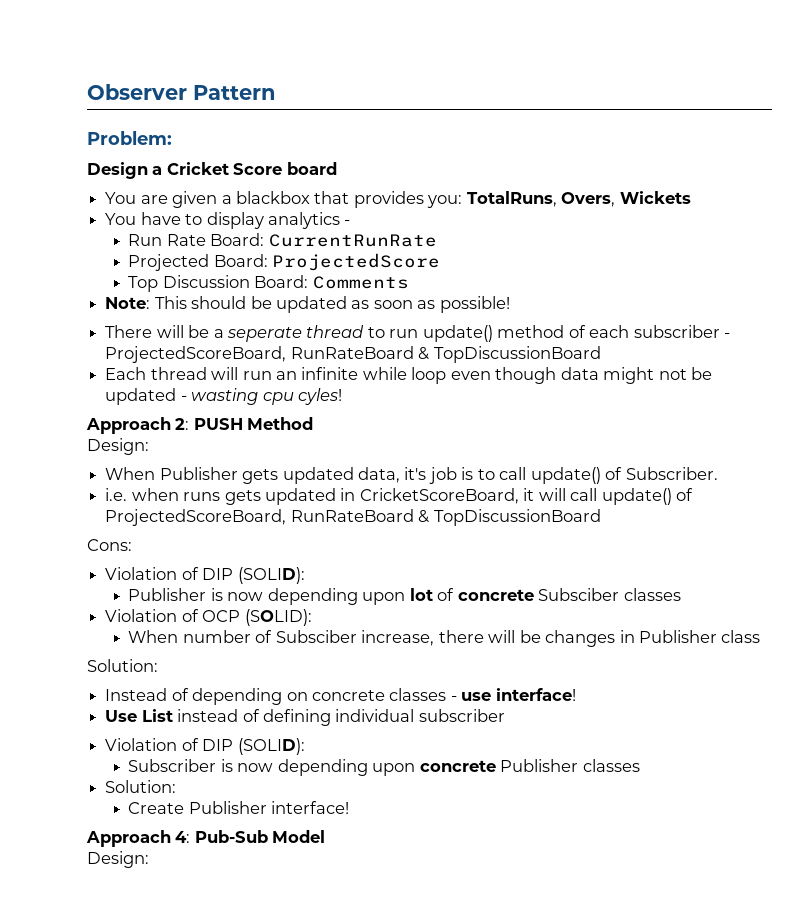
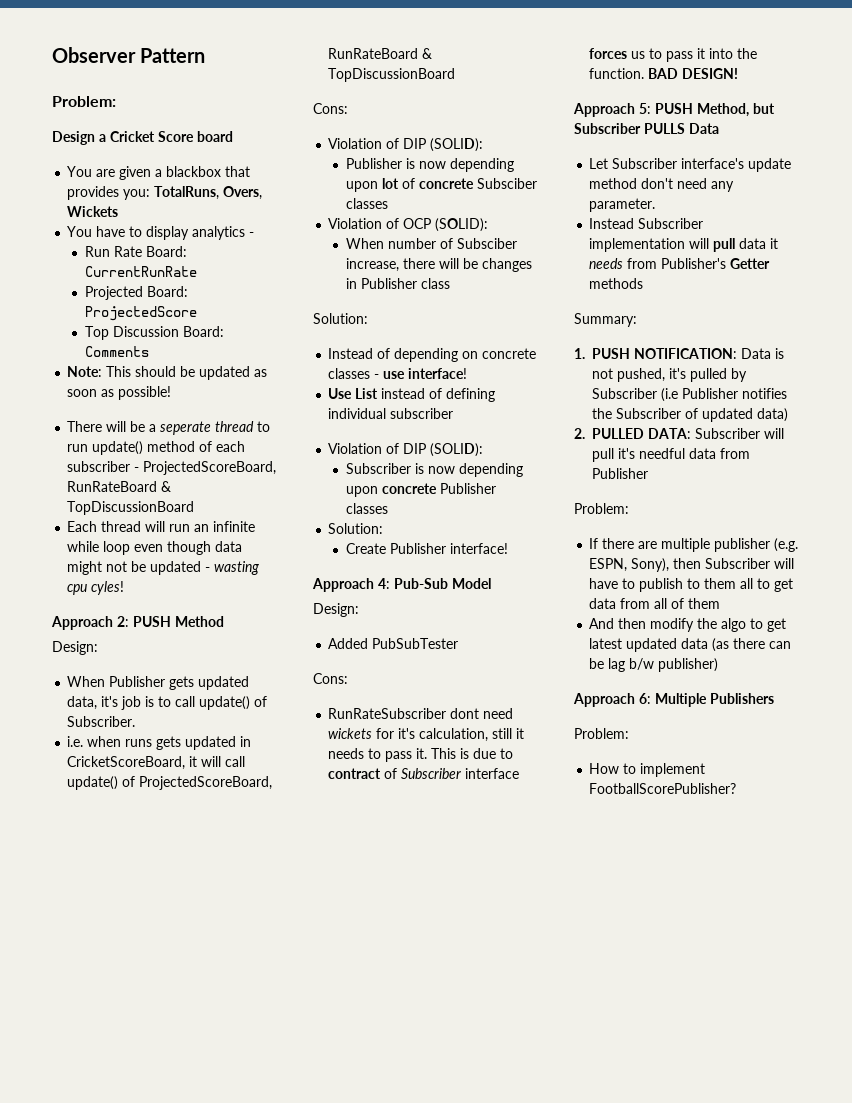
(149, 859) none -> [328,638,459,649] [313,673,348,684] [328,708,514,719] [328,728,525,742] [328,748,514,762] [328,768,520,779] [589,48,758,62] [589,68,739,79] [573,103,775,117] [574,123,719,134] [589,158,792,172] [589,178,735,192] [589,198,656,212] [589,218,704,229] [589,238,779,252] [589,258,771,269] [589,278,644,289] [574,313,637,327] [574,348,784,359] [592,368,747,382] [592,388,787,402] [592,408,788,422] [574,428,784,439] [592,448,750,462] [592,468,648,479] [574,503,629,514] [589,538,799,552] [589,558,795,572] [589,578,794,592] [589,598,721,609] [589,618,787,632] [589,638,792,652] [589,658,719,672] [573,693,774,707] [574,728,629,739] [589,763,706,777] [589,783,737,794] // Added PubSubTester // Cons: // RunRateSubscriber dont need wickets for it's calculation, still it needs to pass it. This is due to contract of Subscriber interface forces us to pass it into the function. BAD DESIGN! // Approach 5: PUSH Method, but Subscriber PULLS Data // Let Subscriber interface's update method don't need any parameter. // Instead Subscriber implementation will pull data it needs from Publisher's Getter methods // Summary: // 1. PUSH NOTIFICATION: Data is not pushed, it's pulled by Subscriber (i.e Publisher notifies the Subscriber of updated data) // 2. PULLED DATA: Subscriber will pull it's needful data from Publisher // Problem: // If there are multiple publisher (e.g. ESPN, Sony), then Subscriber will have to publish to them all to get data from all of them // And then modify the algo to get latest updated data (as there can be lag b/w publisher) // Approach 6: Multiple Publishers // Problem: // How to implement FootballScorePublisher?

